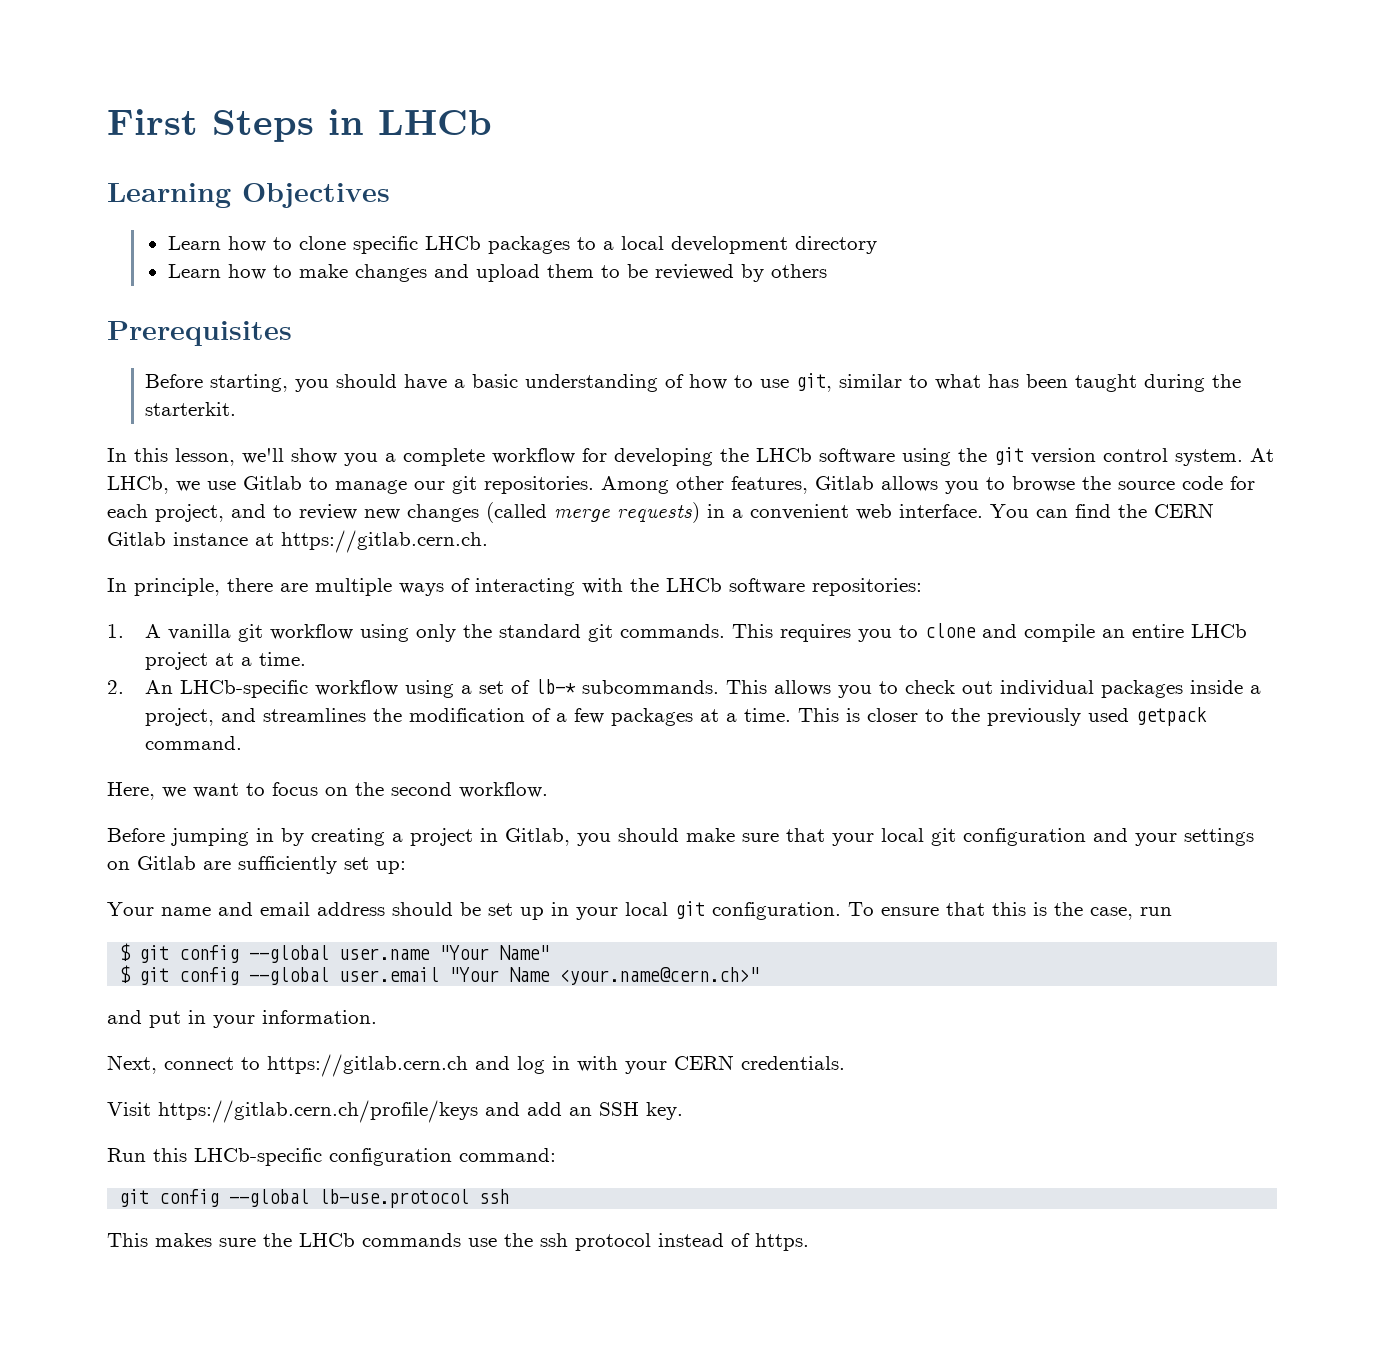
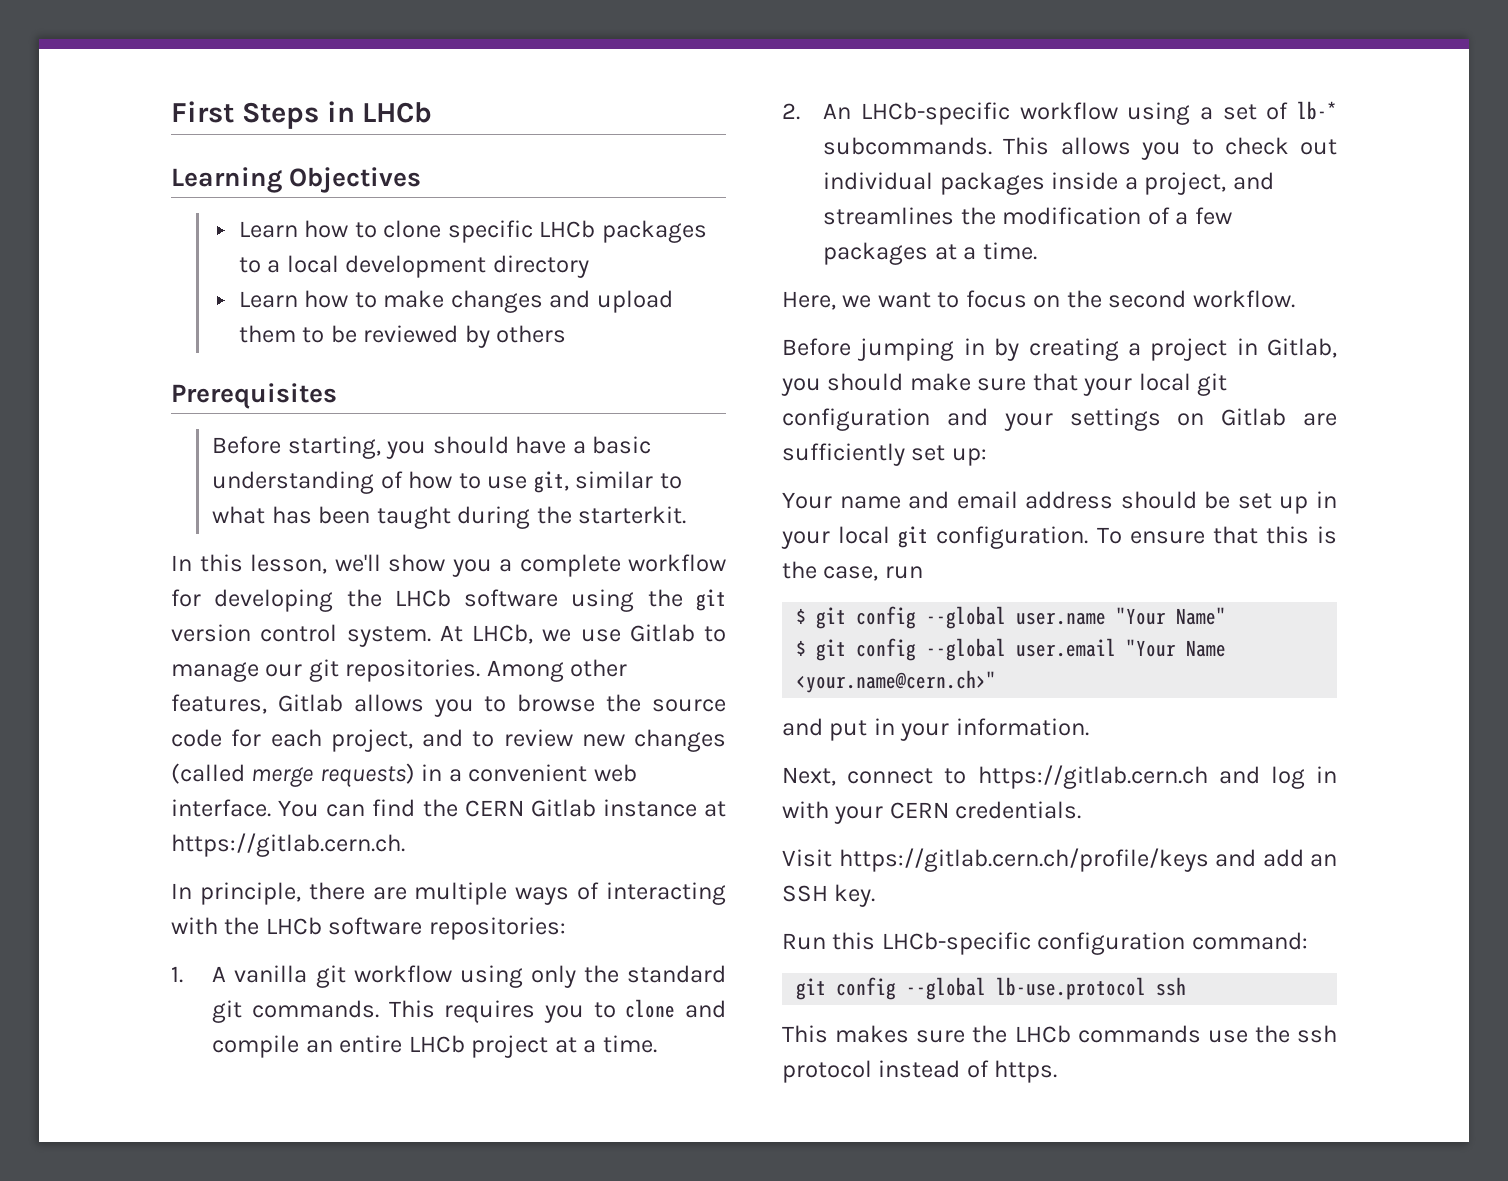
[797,707,1207,726] [144,736,242,750] This is closer to the previously used getpack command. -> (1037, 251) none

